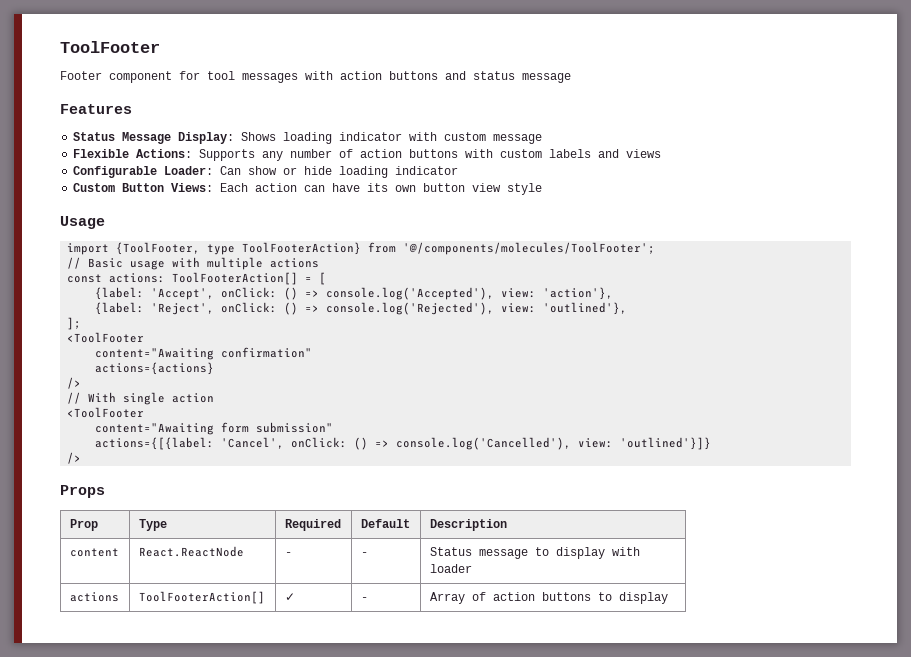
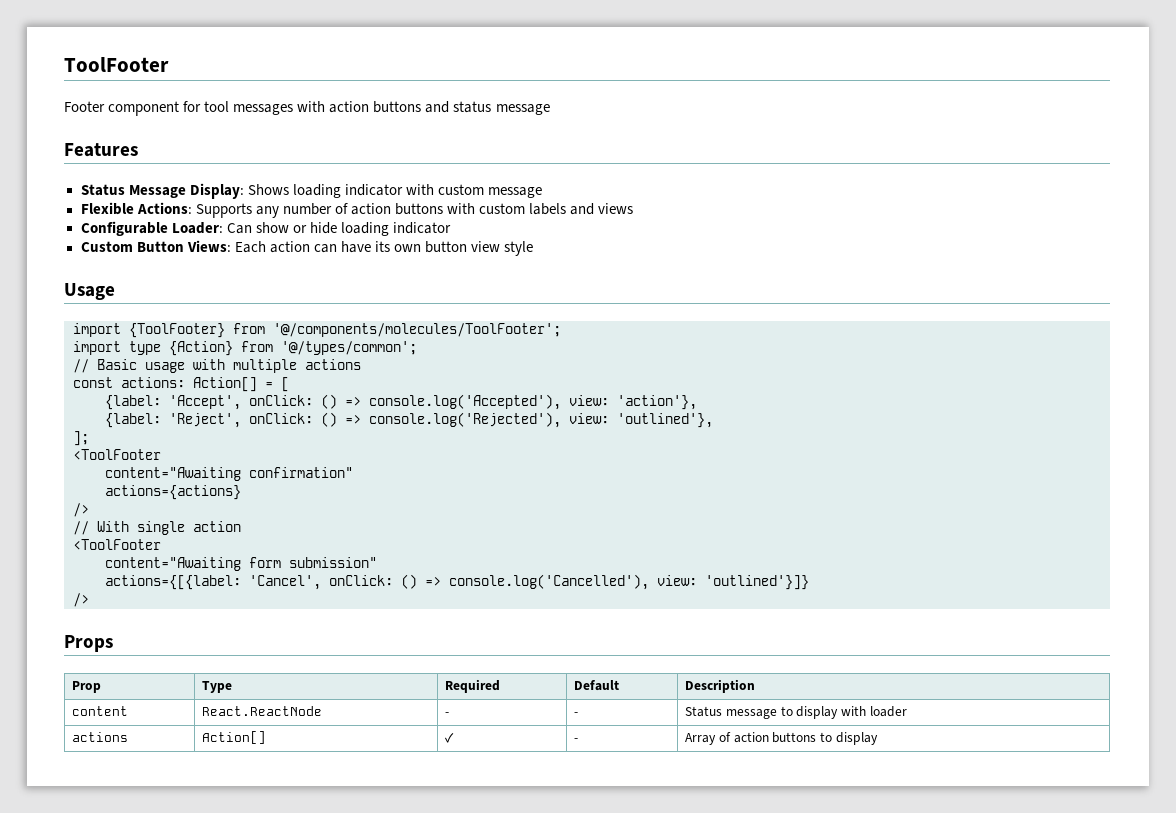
[116,242,362,255] {ToolFooter, type ToolFooterAction} -> [129,323,225,338] {ToolFooter}
(656, 248) none -> [73,341,417,356] // import type {Action} from '@/types/common';
[172,272,299,285] ToolFooterAction[] -> [193,377,257,392] Action[]
[138,591,265,604] ToolFooterAction[] -> [202,731,267,744] Action[]

